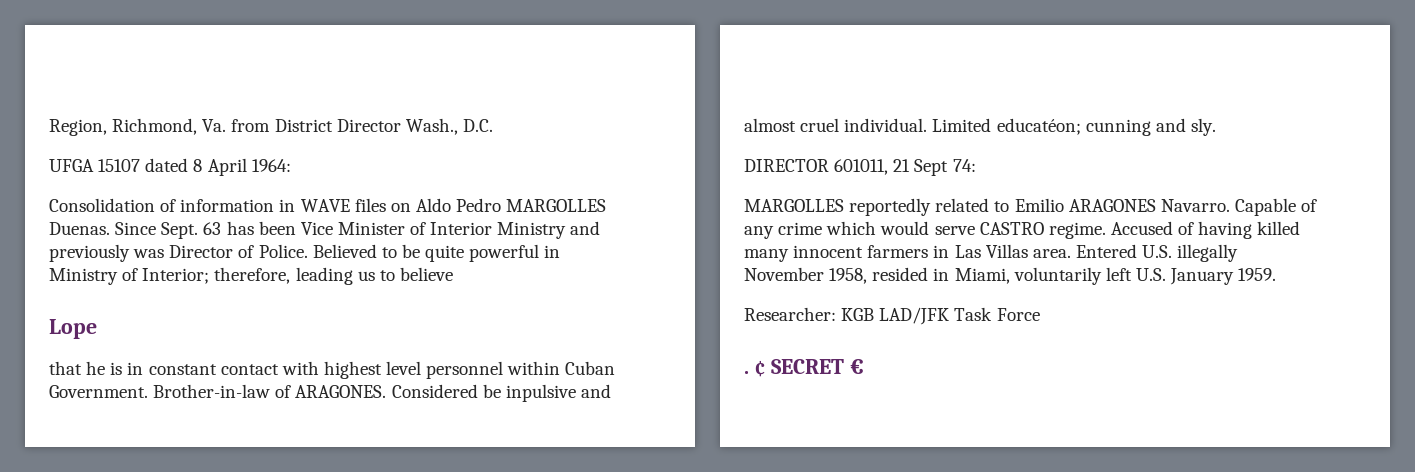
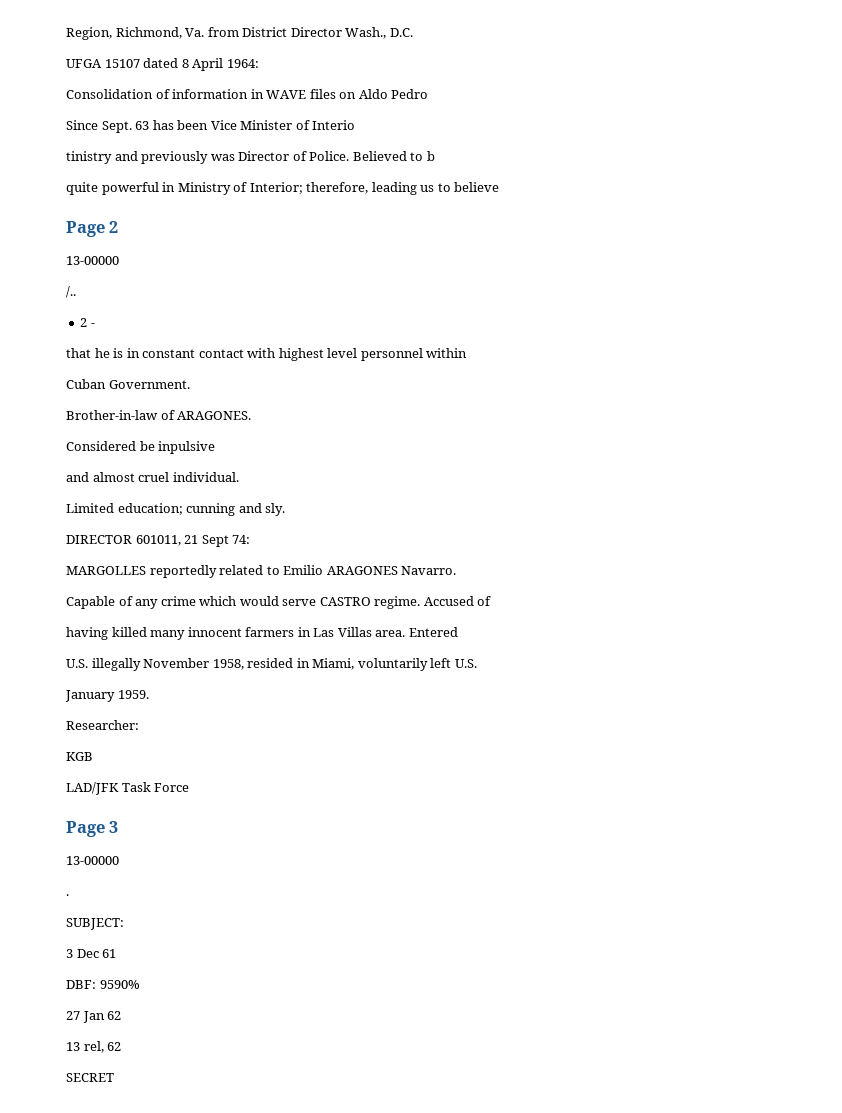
[506,199,607,212] [49,222,110,235] MARGOLLES Duenas. -> (429, 94) //
[430,222,567,239] Interior Ministry -> [312,120,356,130] [66,151,112,164] Interio // tinistry
[401,244,420,258] be -> [426,151,435,161] b //
[49,319,97,339] Lope -> [66,221,119,237] [66,256,119,265] [66,286,76,298] [80,318,95,327] Page 2 // 13-00000 // /.. // 2 -
(561, 368) none -> (468, 353) //
(148, 391) none -> (190, 384) //
(387, 391) none -> (252, 415) //
(576, 393) none -> (216, 447) //
[932,118,1081,135] Limited educatéon; -> [66,503,183,515] // Limited education;
(1230, 205) none -> (457, 570) //
(1195, 228) none -> (492, 601) //
(1137, 251) none -> (458, 632) //
(1166, 274) none -> (477, 663) //
(836, 314) none -> (139, 725) //
(875, 314) none -> (93, 756) //
[744,359,864,377] . ¢ SECRET € -> [66,821,119,837] [66,856,119,865] [66,894,69,896] [66,918,124,930] [66,949,117,958] [66,980,140,989] [66,1011,122,1023] [66,1041,122,1053] [66,1073,114,1082] Page 3 // 13-00000 // . // SUBJECT: // 3 Dec 61 // DBF: 9590% // 27 Jan 62 // 13 rel, 62 // SECRET

